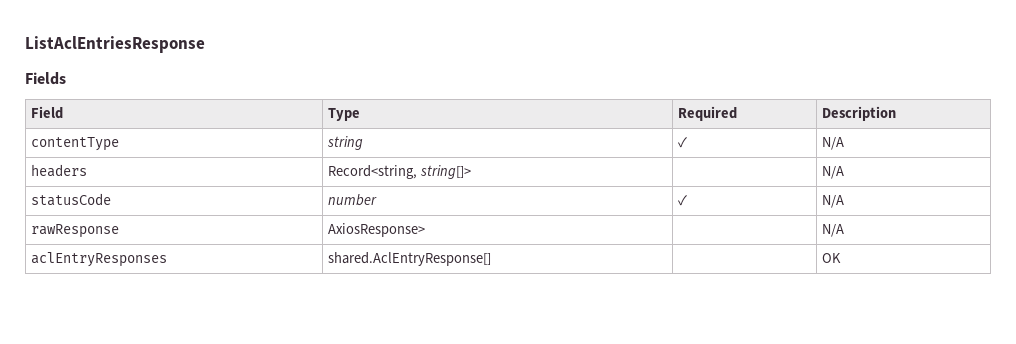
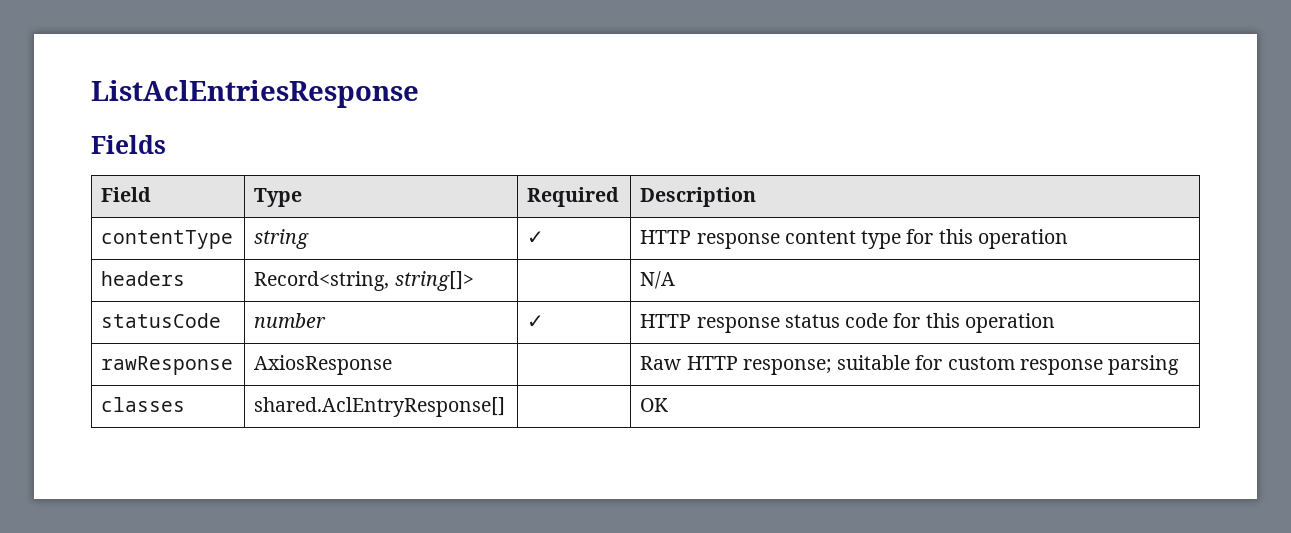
[822,137,845,150] N/A -> [640,229,1068,249] HTTP response content type for this operation
[822,195,845,208] [31,224,120,238] [328,223,426,237] [822,224,845,237] [31,252,168,267] N/A // rawResponse | AxiosResponse> | | N/A // aclEntryResponses -> [640,313,1055,333] [101,356,234,375] [254,355,393,375] [640,355,1180,375] [101,397,186,412] HTTP response status code for this operation // rawResponse | AxiosResponse | | Raw HTTP response; suitable for custom response parsing // classes

